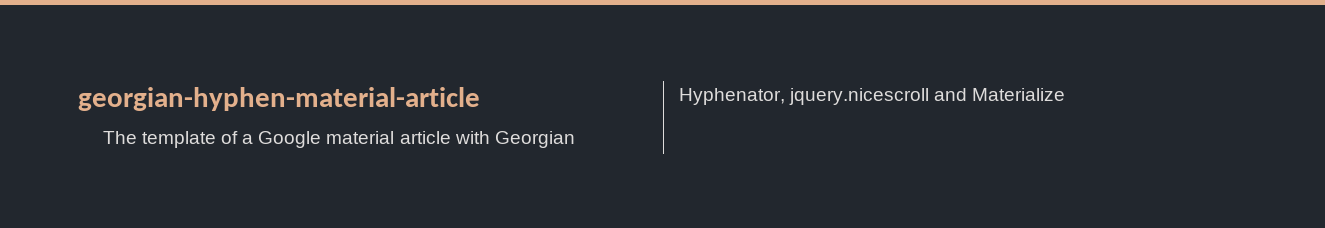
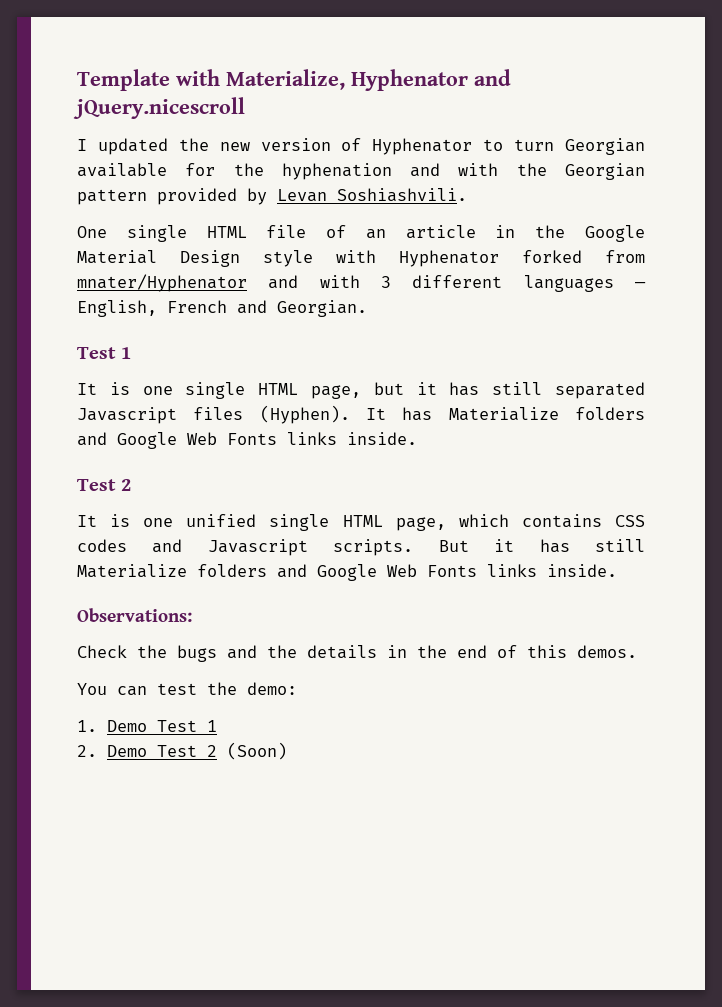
[78,87,480,111] [102,131,575,148] [679,88,1066,105] georgian-hyphen-material-article // The template of a Google material article with Georgian Hyphenator, jquery.nicescroll and Materialize -> [77,69,511,91] [73,97,245,119] [77,138,646,155] [77,163,645,180] [77,188,467,205] [77,225,645,242] [77,250,645,267] [77,274,646,292] [77,300,367,317] [77,347,132,359] [77,382,645,399] [77,405,645,424] [77,432,417,449] [77,479,132,491] [77,514,645,531] [77,539,645,556] [77,564,617,581] [77,608,192,622] [77,645,637,662] [77,682,297,696] [77,720,218,732] [77,742,288,760] Template with Materialize, Hyphenator and jQuery.nicescroll // I updated the new version of Hyphenator to turn Georgian available for the hyphenation and with the Georgian pattern provided by Levan Soshiashvili. // One single HTML file of an article in the Google Material Design style with Hyphenator forked from mnater/Hyphenator and with 3 different languages — English, French and Georgian. // Test 1 // It is one single HTML page, but it has still separated Javascript files (Hyphen). It has Materialize folders and Google Web Fonts links inside. // Test 2 // It is one unified single HTML page, which contains CSS codes and Javascript scripts. But it has still Materialize folders and Google Web Fonts links inside. // Observations: // Check the bugs and the details in the end of this demos. // You can test the demo: // 1. Demo Test 1 // 2. Demo Test 2 (Soon)

